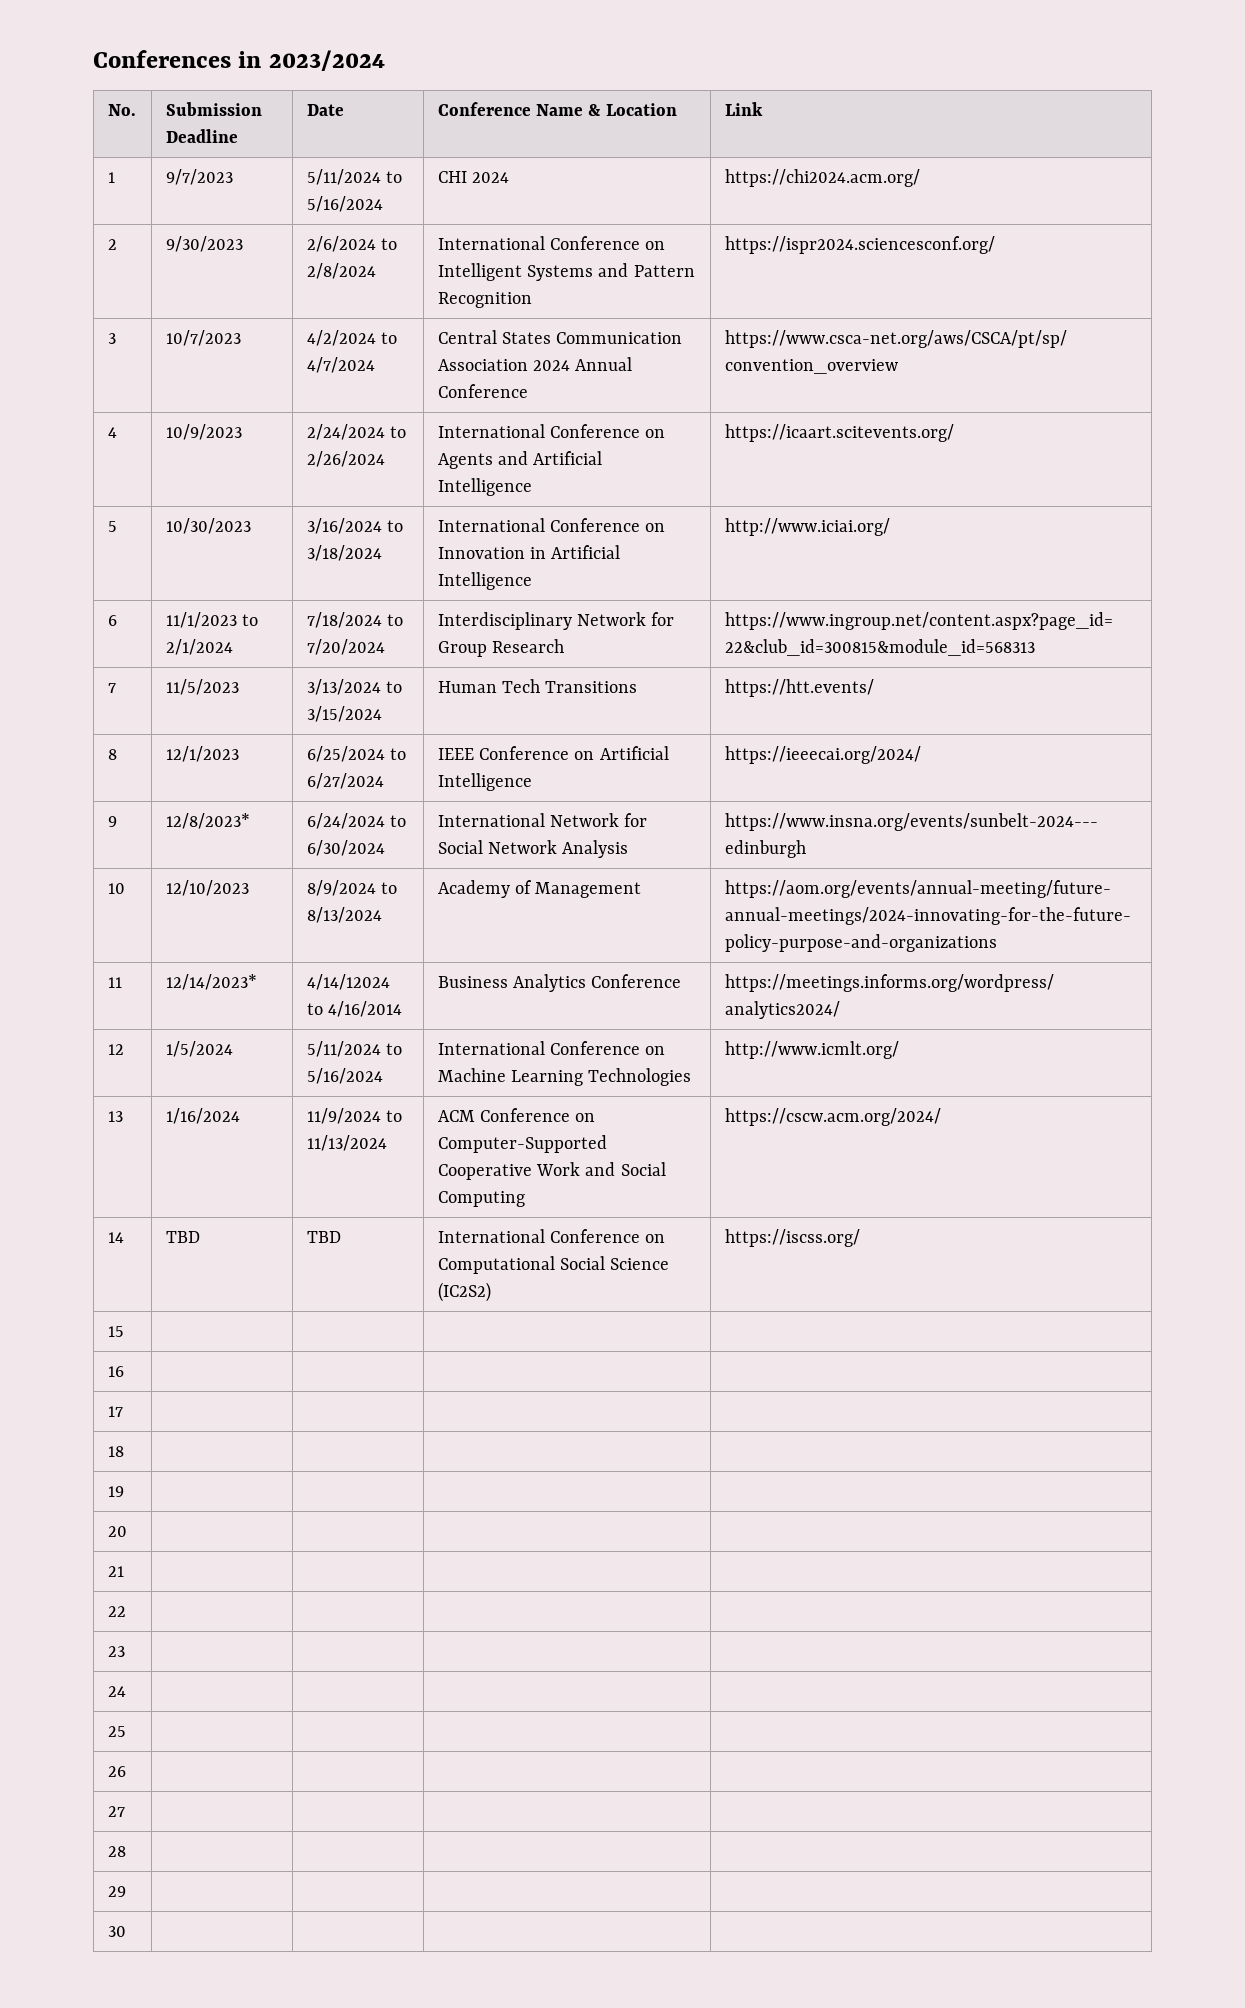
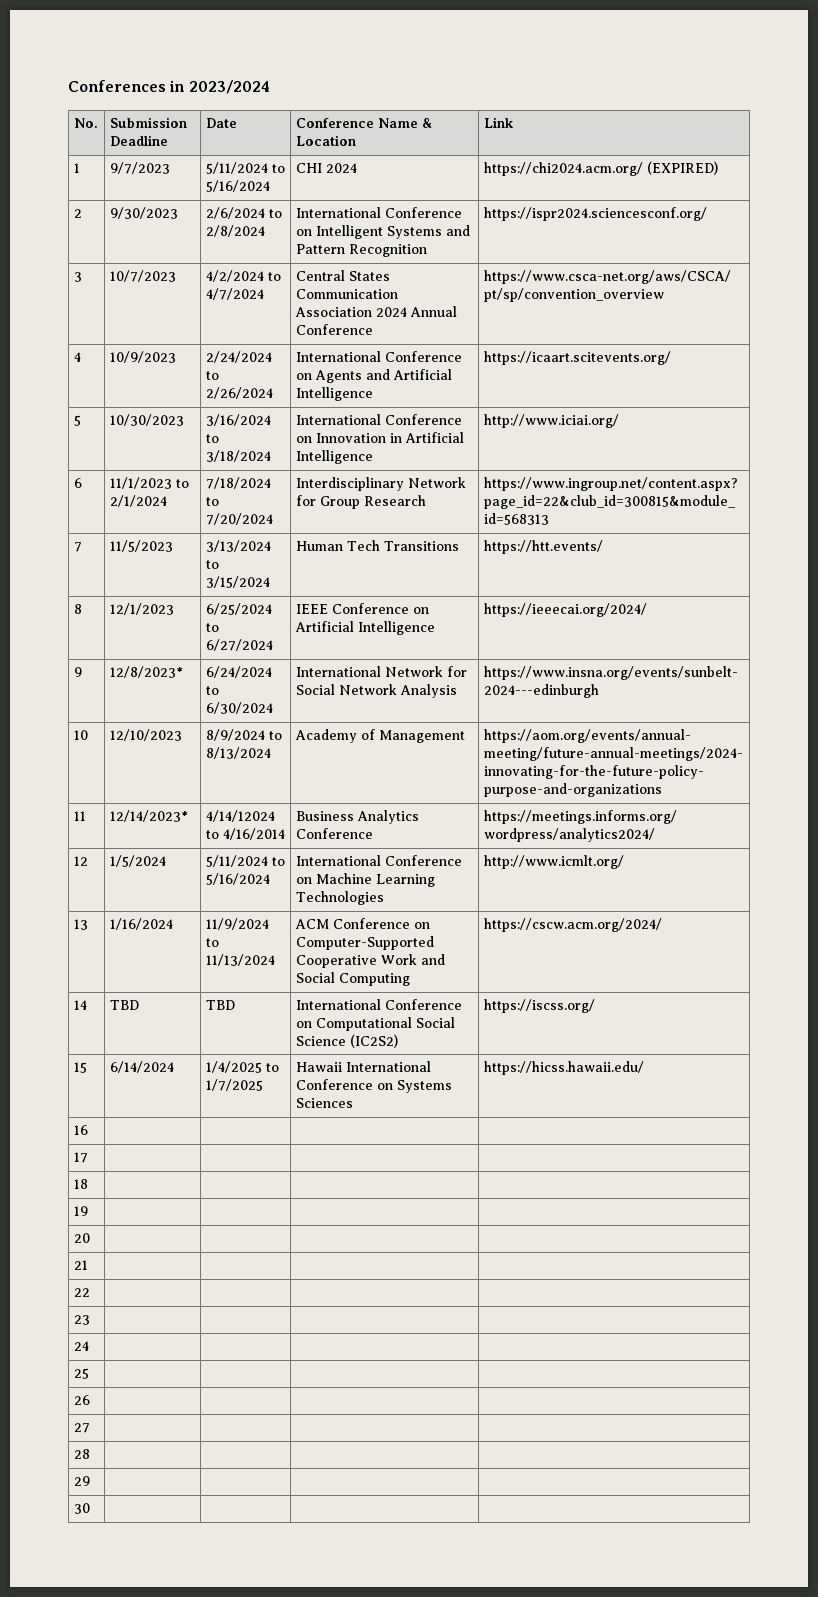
(920, 178) none -> [646,161,718,175] (EXPIRED)
(124, 1331) | | | -> [109,1061,174,1073] [205,1061,279,1073] [205,1079,263,1091] [295,1061,431,1072] [295,1079,452,1093] [295,1098,353,1108] [483,1061,644,1075] 6/14/2024 | 1/4/2025 to 1/7/2025 | Hawaii International Conference on Systems Sciences | https://hicss.hawaii.edu/

